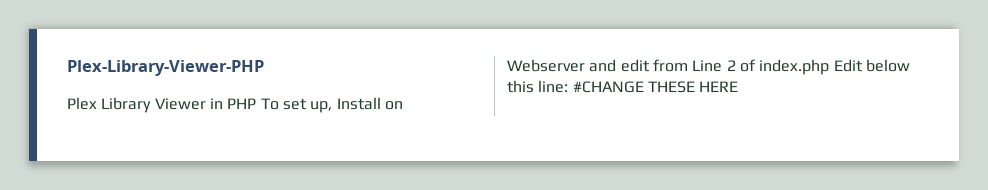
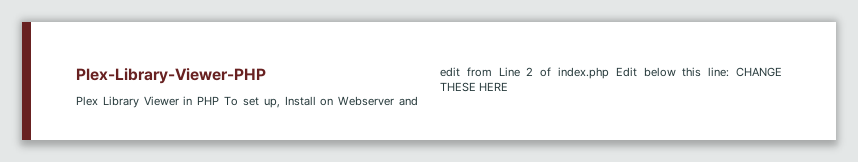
[572,81,644,93] #CHANGE -> [736,67,782,77] CHANGE

